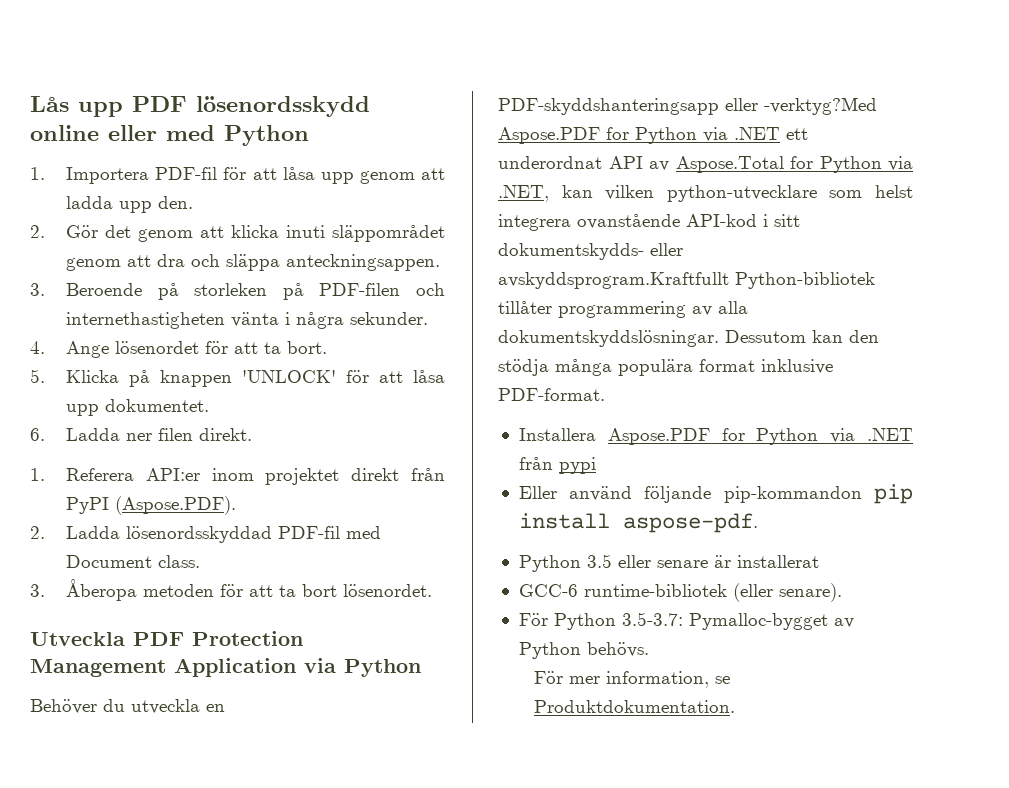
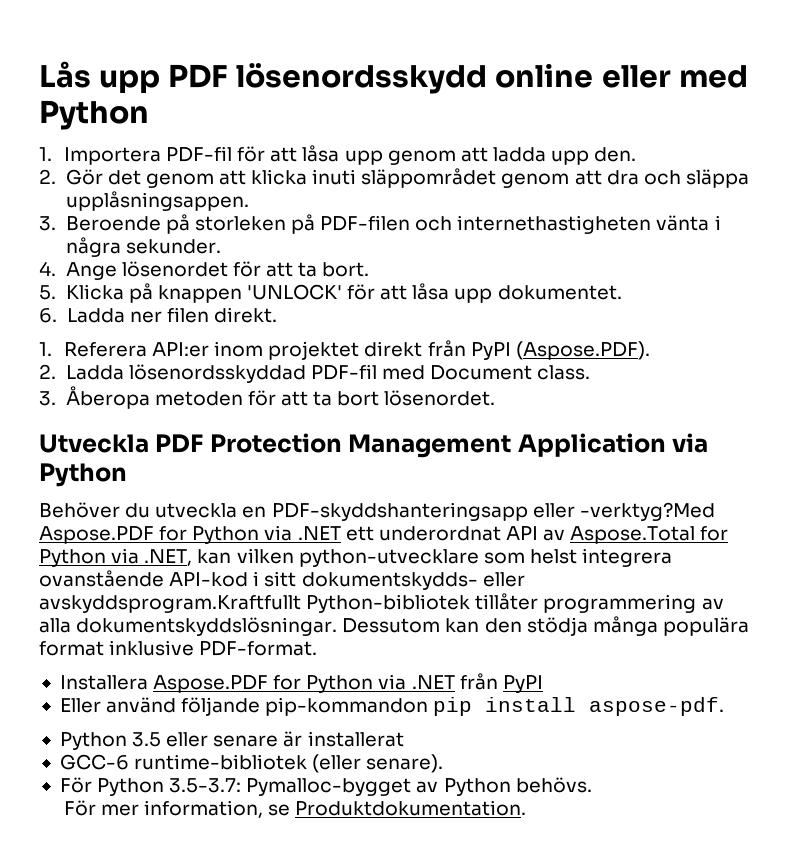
[286,254,441,271] anteckningsappen. -> [65,191,249,211] upplåsningsappen.
[558,457,596,474] pypi -> [502,675,543,693] PyPI

